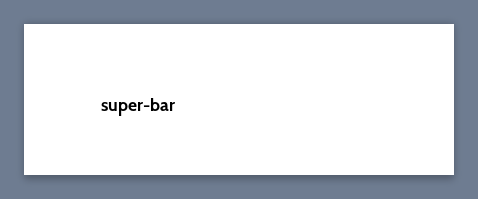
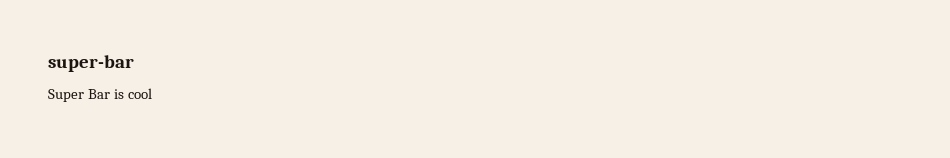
(175, 107) none -> [48,88,152,102] // Super Bar is cool

